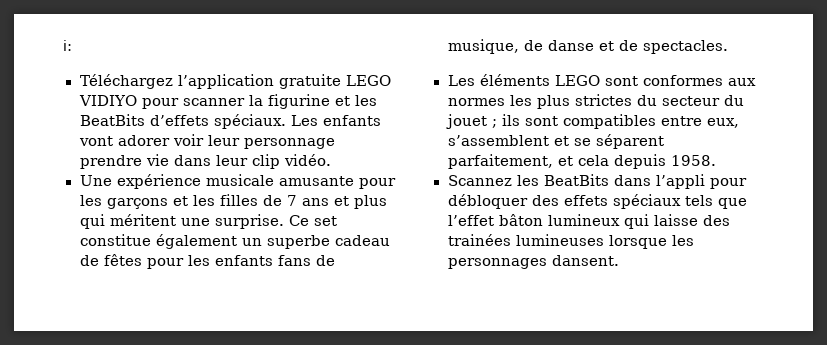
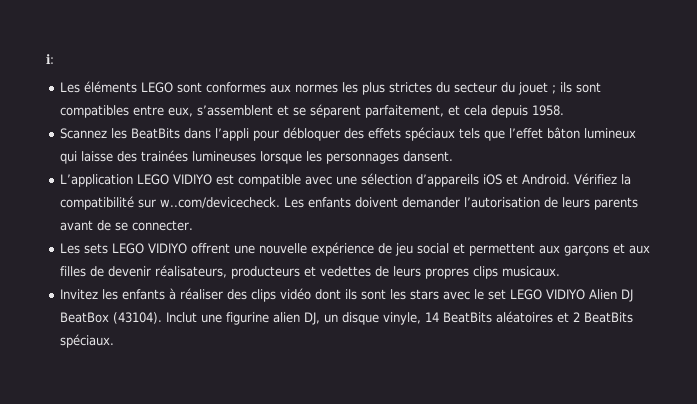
[79,74,392,89] [78,94,377,109] [79,114,381,129] [78,134,335,149] [79,154,331,169] [79,174,396,189] [79,194,387,209] [79,214,337,229] [79,234,390,249] [79,254,335,269] [447,39,728,54] // Téléchargez l’application gratuite LEGO VIDIYO pour scanner la figurine et les BeatBits d’effets spéciaux. Les enfants vont adorer voir leur personnage prendre vie dans leur clip vidéo. // Une expérience musicale amusante pour les garçons et les filles de 7 ans et plus qui méritent une surprise. Ce set constitue également un superbe cadeau de fêtes pour les enfants fans de musique, de danse et de spectacles. -> (54, 59) none
(619, 260) none -> [60,173,632,187] [60,196,639,210] [60,220,194,231] [60,242,651,256] [60,265,561,279] [60,288,634,302] [60,311,634,325] [60,334,115,348] // L’application LEGO VIDIYO est compatible avec une sélection d’appareils iOS et Android. Vérifiez la compatibilité sur w..com/devicecheck. Les enfants doivent demander l’autorisation de leurs parents avant de se connecter. // Les sets LEGO VIDIYO offrent une nouvelle expérience de jeu social et permettent aux garçons et aux filles de devenir réalisateurs, producteurs et vedettes de leurs propres clips musicaux. // Invitez les enfants à réaliser des clips vidéo dont ils sont les stars avec le set LEGO VIDIYO Alien DJ BeatBox (43104). Inclut une figurine alien DJ, un disque vinyle, 14 BeatBits aléatoires et 2 BeatBits spéciaux.

